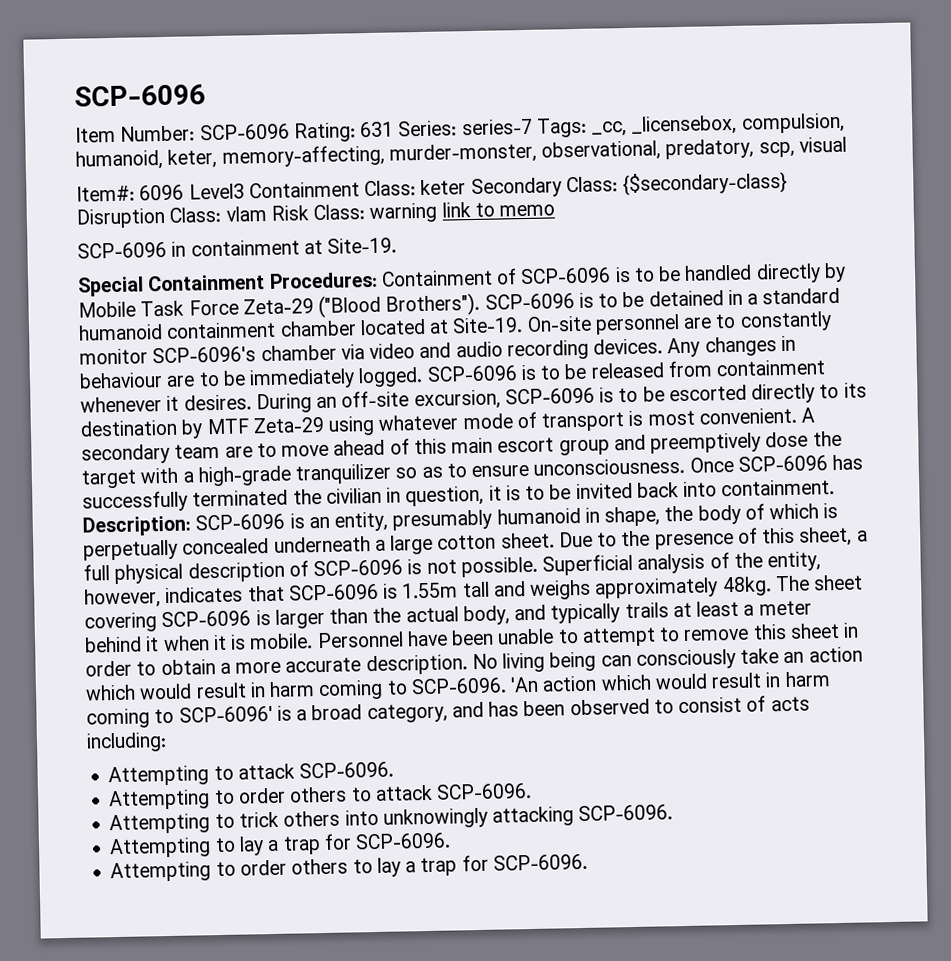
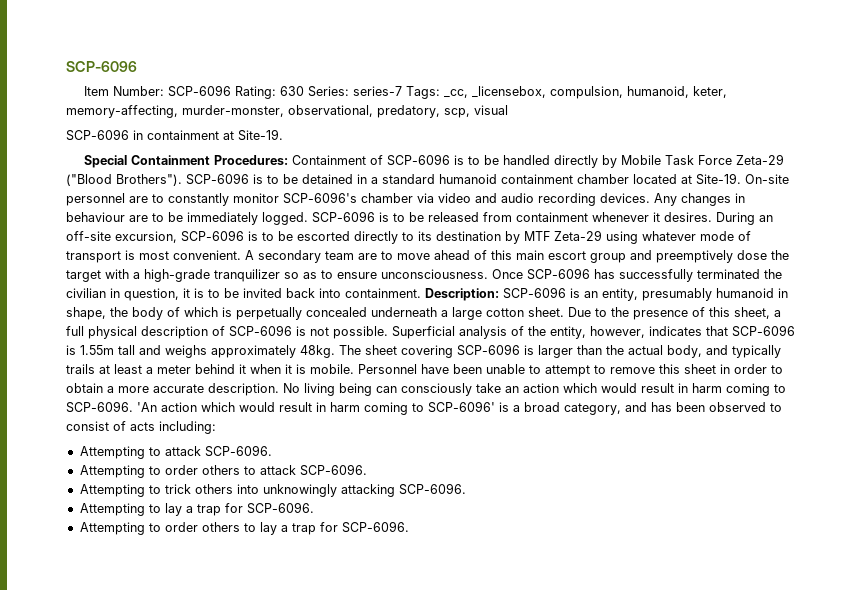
[360,121,395,138] 631 -> [280,86,305,96] 630
[76,170,789,202] [76,202,556,229] // Item#: 6096 Level3 Containment Class: keter Secondary Class: {$secondary-class} Disruption Class: vlam Risk Class: warning link to memo -> (508, 110) none

